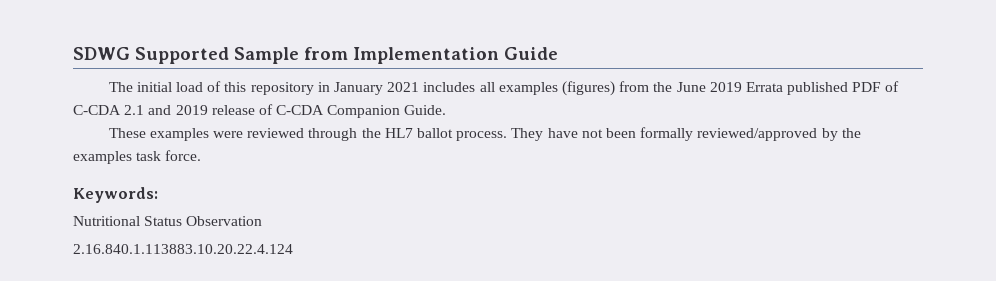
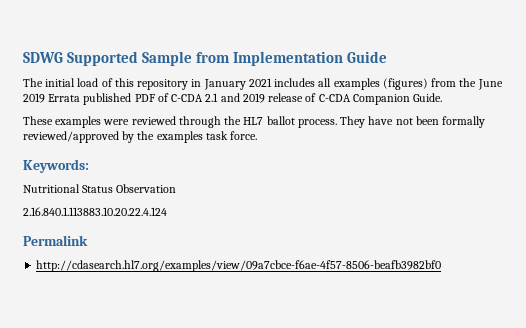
(293, 249) none -> [23,235,88,246] [36,260,442,272] // Permalink // http://cdasearch.hl7.org/examples/view/09a7cbce-f6ae-4f57-8506-beafb3982bf0

